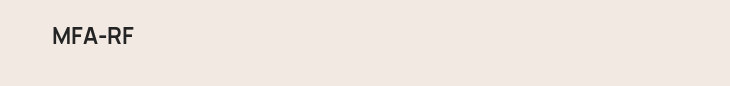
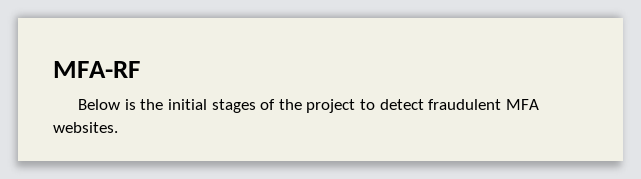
(134, 35) none -> [78,99,539,113] [53,122,118,133] // Below is the initial stages of the project to detect fraudulent MFA websites.

